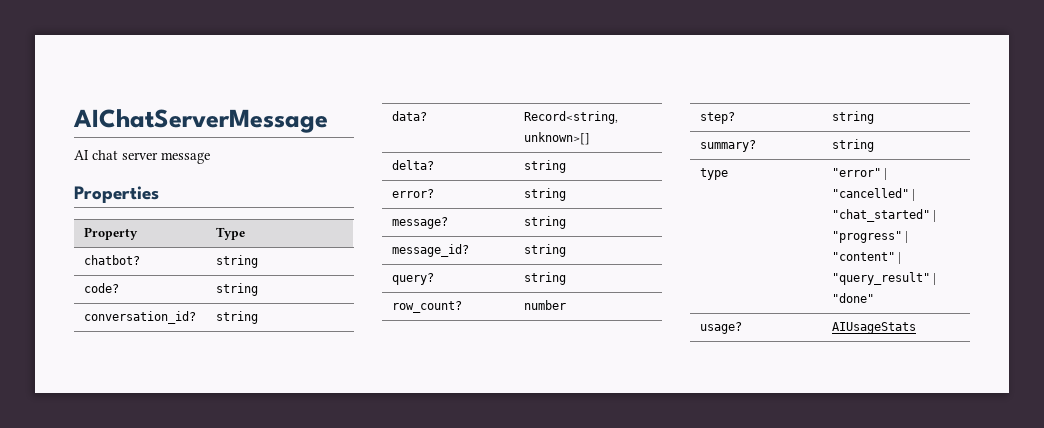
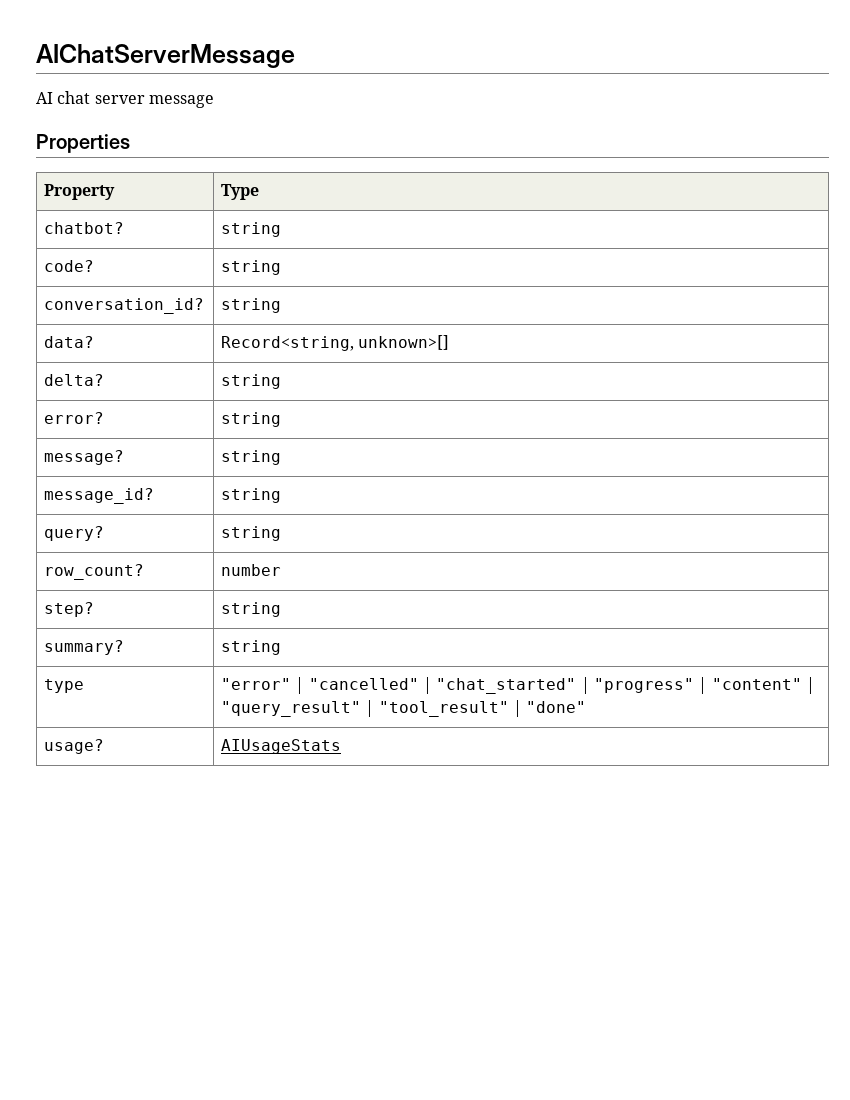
(937, 279) none -> [378,700,523,717] "tool_result" |

